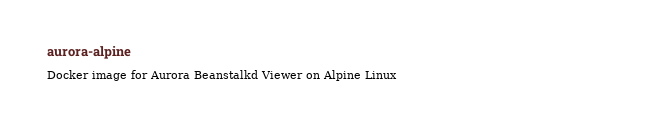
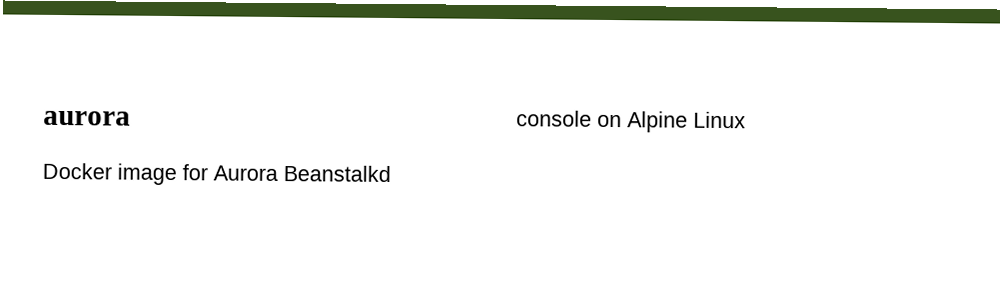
[47,46,131,59] aurora-alpine -> [43,110,131,126] aurora
[261,71,303,79] Viewer -> [516,110,592,127] console

